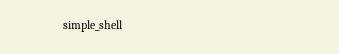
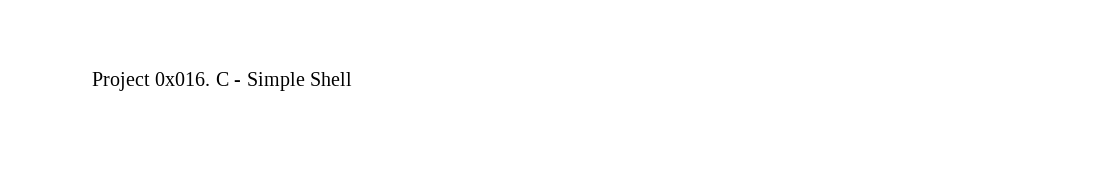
[63,20,123,32] simple_shell -> [92,72,352,91] Project 0x016. C - Simple Shell

